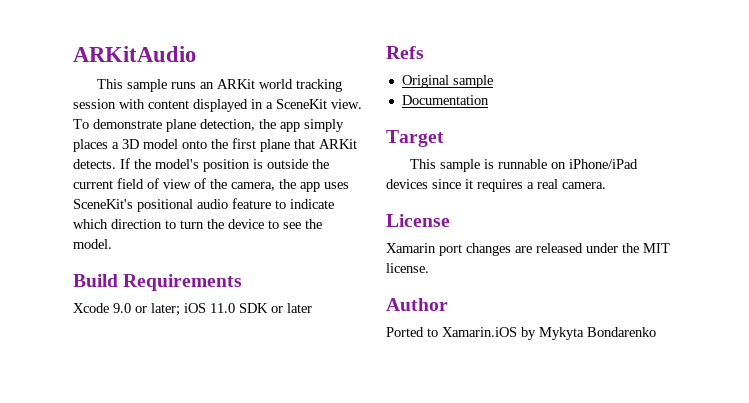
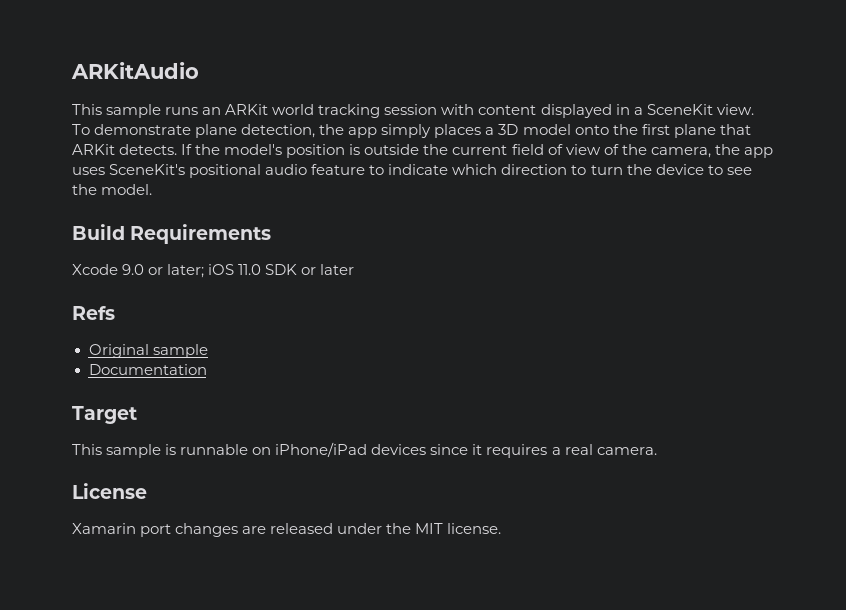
[386,298,448,311] [386,327,656,340] // Author // Ported to Xamarin.iOS by Mykyta Bondarenko -> (502, 528) none

